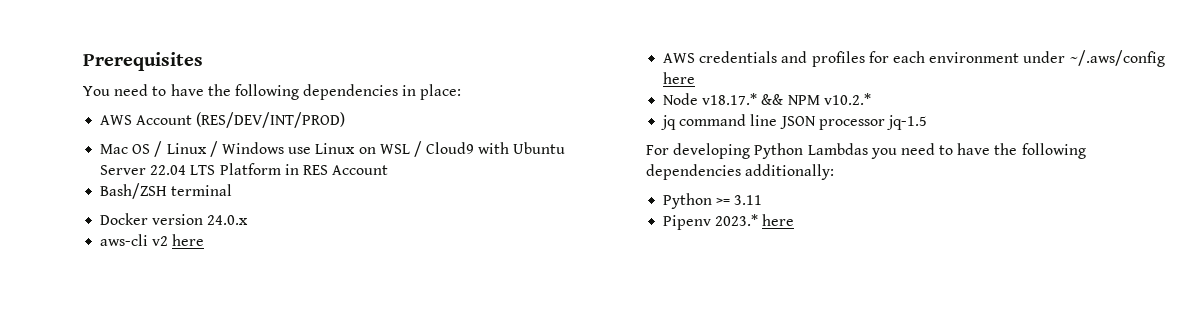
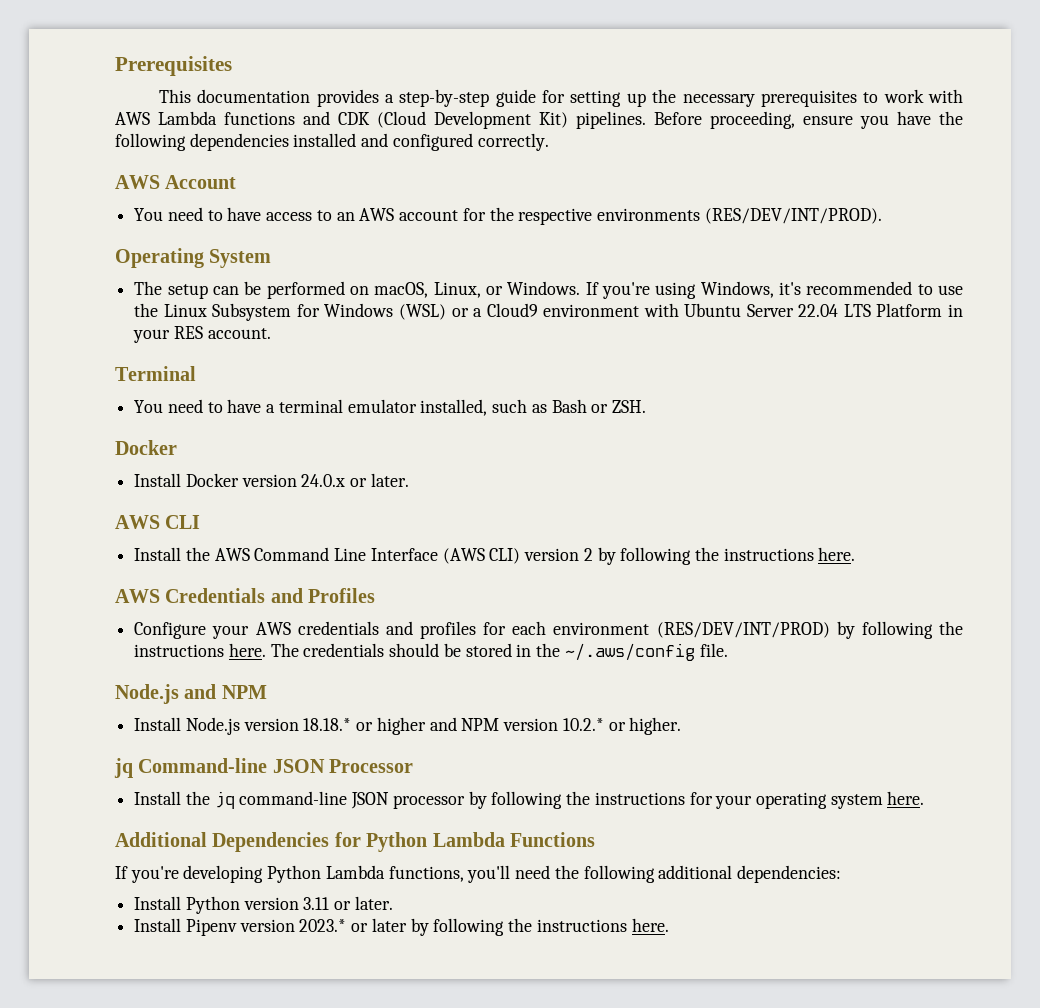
[83,84,462,100] [100,112,346,128] [100,141,475,157] You need to have the following dependencies in place: // AWS Account (RES/DEV/INT/PROD) // Mac OS / Linux / Windows use Linux on WSL / Cloud9 -> [158,89,963,107] [115,111,963,129] [115,133,549,151] [115,175,237,189] [134,207,882,225] [115,248,272,268] [134,281,964,299] [134,303,640,321] This documentation provides a step-by-step guide for setting up the necessary prerequisites to work with AWS Lambda functions and CDK (Cloud Development Kit) pipelines. Before proceeding, ensure you have the following dependencies installed and configured correctly. // AWS Account // You need to have access to an AWS account for the respective environments (RES/DEV/INT/PROD). // Operating System // The setup can be performed on macOS, Linux, or Windows. If you're using Windows, it's recommended to use the Linux Subsystem for Windows (WSL) or a Cloud9 environment
[302,165,389,175] [100,183,233,199] [100,213,149,225] RES Account // Bash/ZSH terminal // Docker -> [133,326,271,343] [115,366,196,381] [134,399,646,416] [115,440,177,455] [134,473,239,487] your RES account. // Terminal // You need to have a terminal emulator installed, such as Bash or ZSH. // Docker // Install Docker
[100,234,205,246] // aws-cli v2 here // -> [350,473,409,487] [115,515,201,529] [134,547,856,565] [115,588,376,603] [134,622,250,639] or later. // AWS CLI // Install the AWS Command Line Interface (AWS CLI) version 2 by following the instructions here. // AWS Credentials and Profiles // Configure your
[1023,50,1165,67] [663,72,696,84] [663,93,871,105] [661,114,927,130] [646,143,1086,159] [646,164,835,180] [663,193,763,209] [663,214,795,230] under ~/.aws/config here // Node v18.17.* && NPM v10.2.* // jq command line JSON processor jq-1.5 // For developing Python Lambdas you need to have the following dependencies additionally: // Python >= 3.11 // Pipenv 2023.* here -> [656,621,963,639] [134,643,728,661] [115,684,267,704] [134,717,682,735] [114,758,414,778] [134,791,925,809] [115,832,595,852] [115,865,841,883] [134,896,393,914] [134,918,669,936] (RES/DEV/INT/PROD) by following the instructions here. The credentials should be stored in the ~/.aws/config file. // Node.js and NPM // Install Node.js version 18.18.* or higher and NPM version 10.2.* or higher. // jq Command-line JSON Processor // Install the jq command-line JSON processor by following the instructions for your operating system here. // Additional Dependencies for Python Lambda Functions // If you're developing Python Lambda functions, you'll need the following additional dependencies: // Install Python version 3.11 or later. // Install Pipenv version 2023.* or later by following the instructions here.

